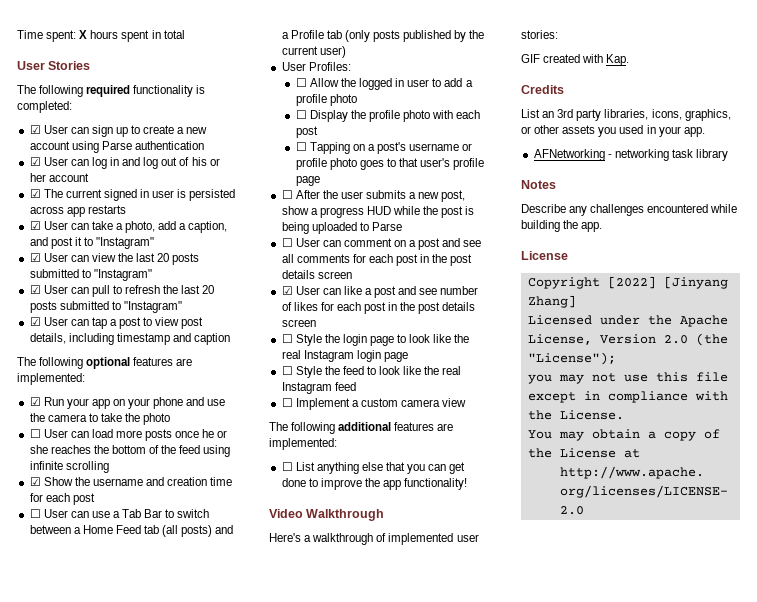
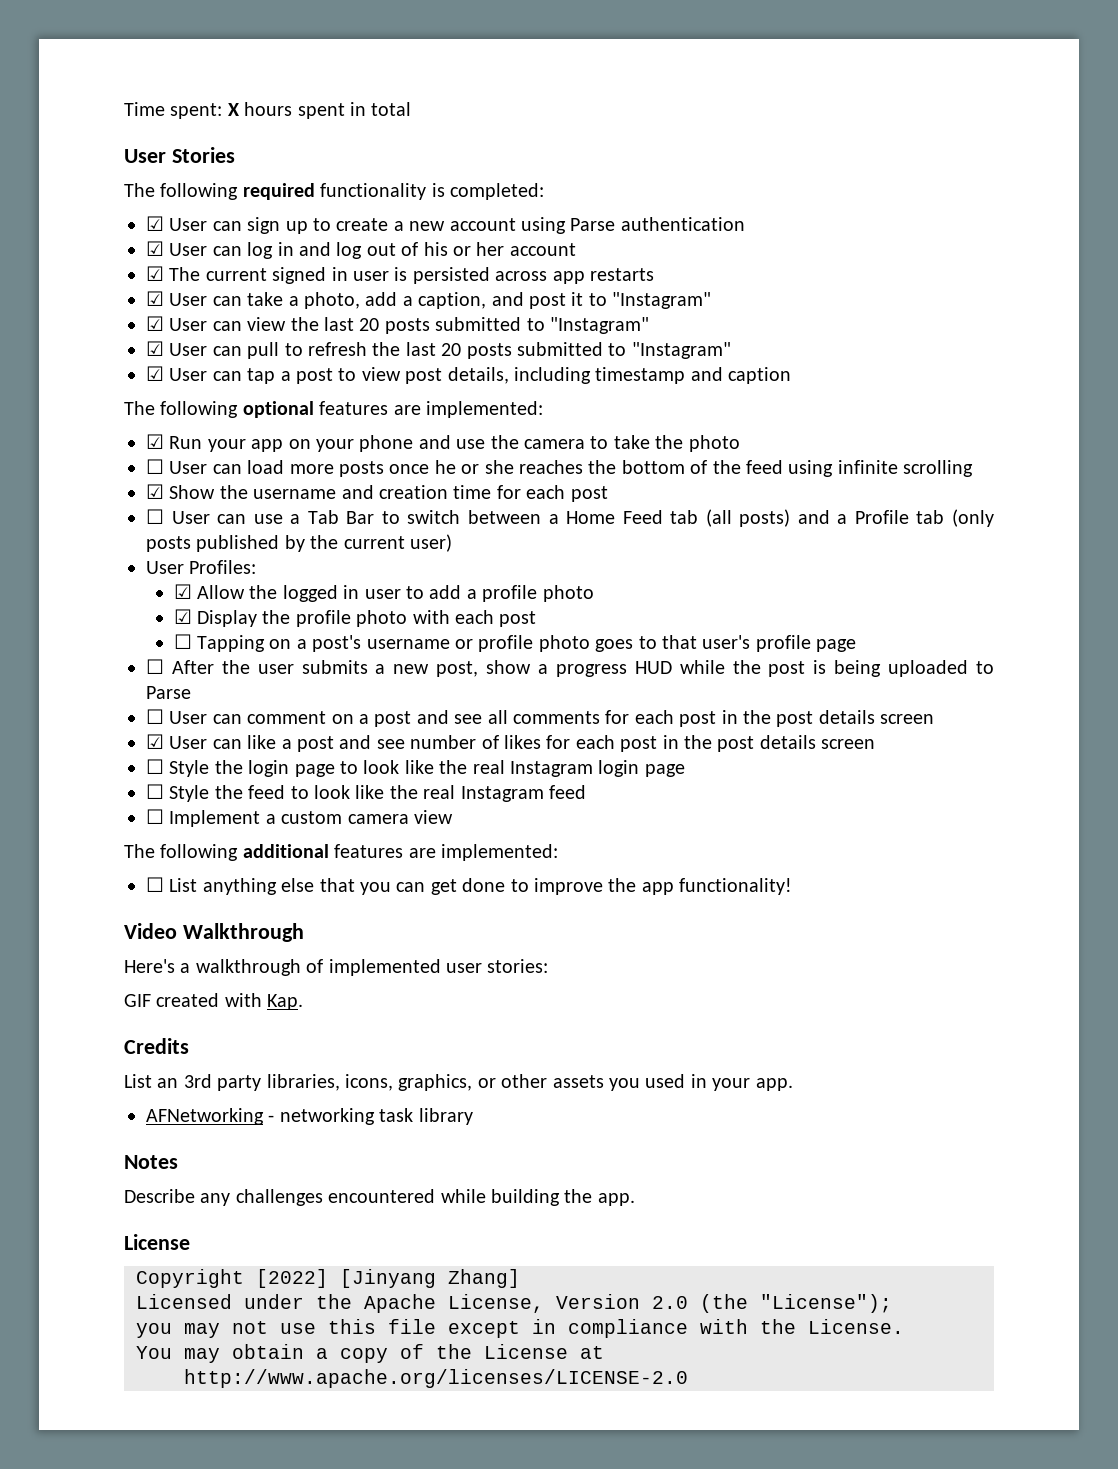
[295,78,307,87] ☐ -> [173,584,192,599] ☑
[295,110,307,119] ☐ -> [173,609,192,624] ☑

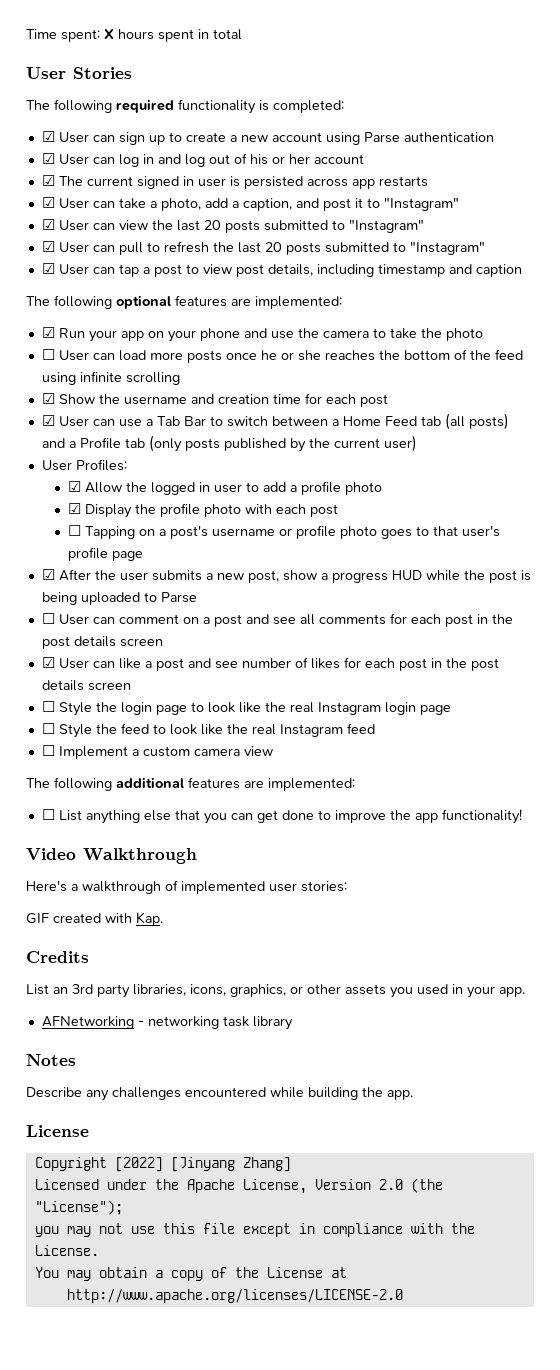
[146,509,164,524] ☐ -> [41,415,55,426] ☑
[146,659,164,674] ☐ -> [41,569,55,580] ☑

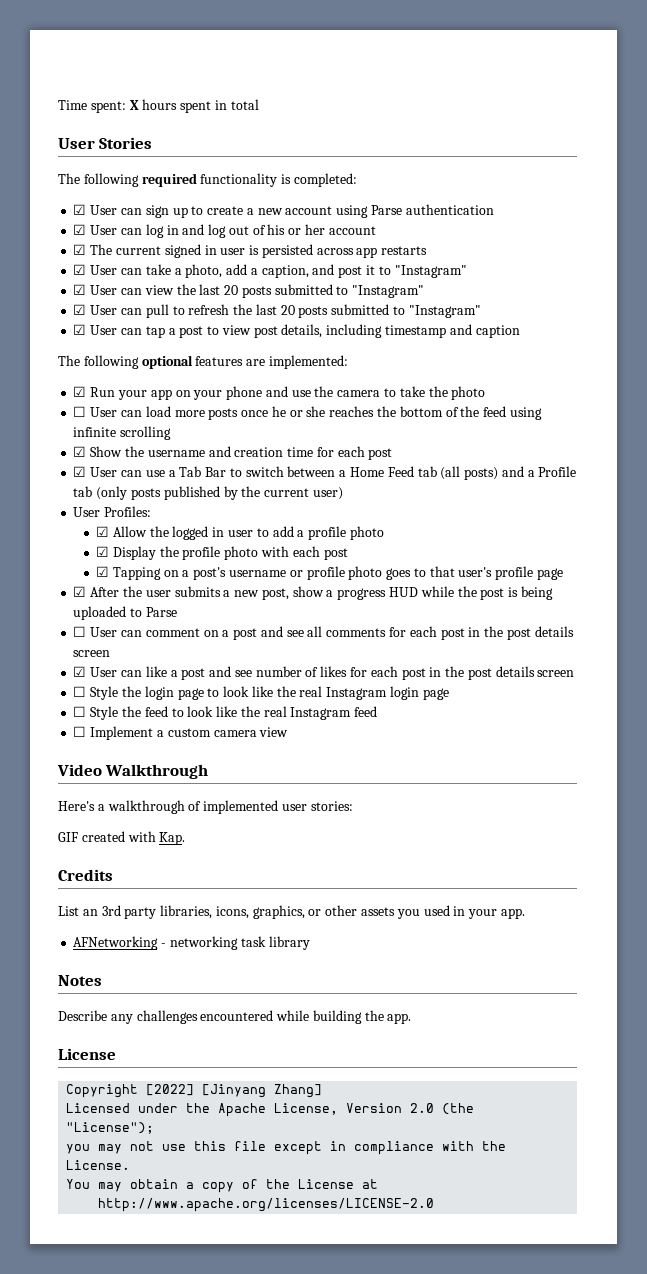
[68,525,82,536] ☐ -> [96,566,110,577] ☑
[26,777,355,791] [41,809,522,824] // The following additional features are implemented: // ☐ List anything else that you can get done to improve the app functionality! -> (289, 732) none

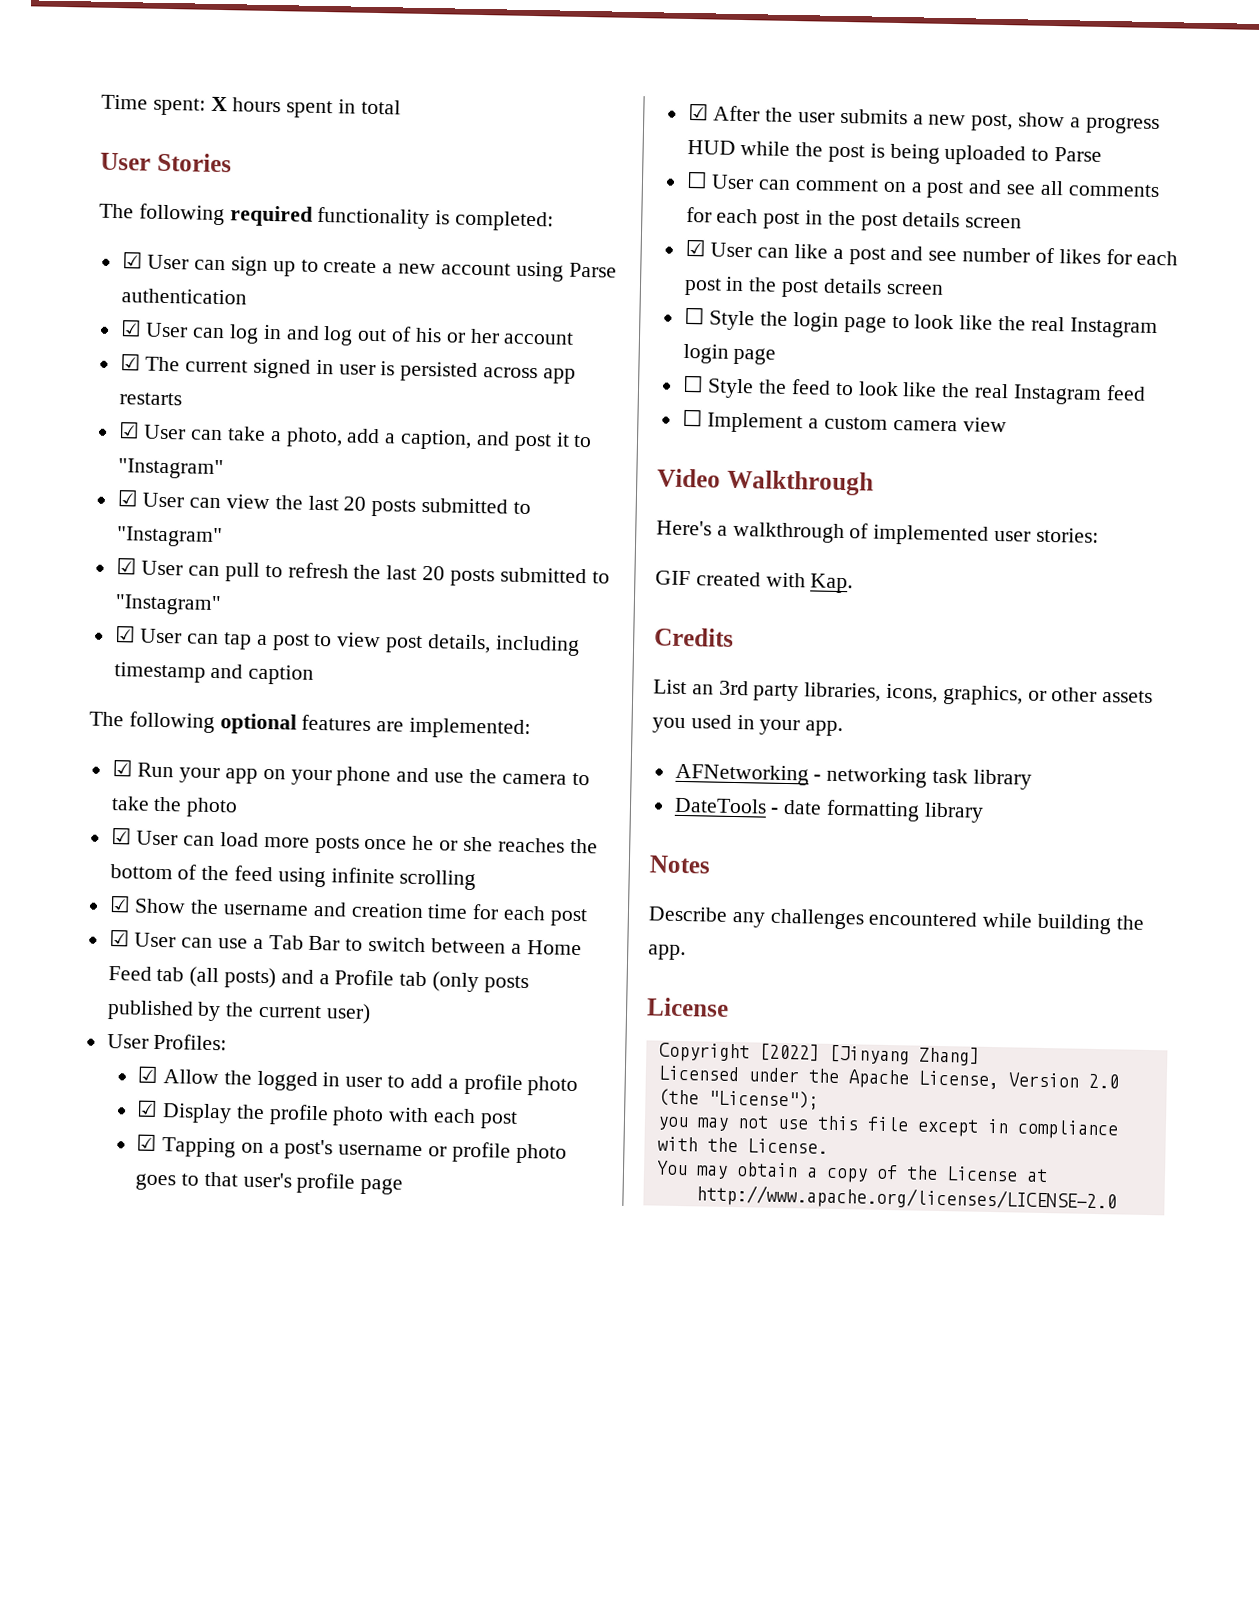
[73,406,87,417] ☐ -> [110,827,132,845] ☑
(310, 943) none -> [673,797,984,823] // DateTools - date formatting library

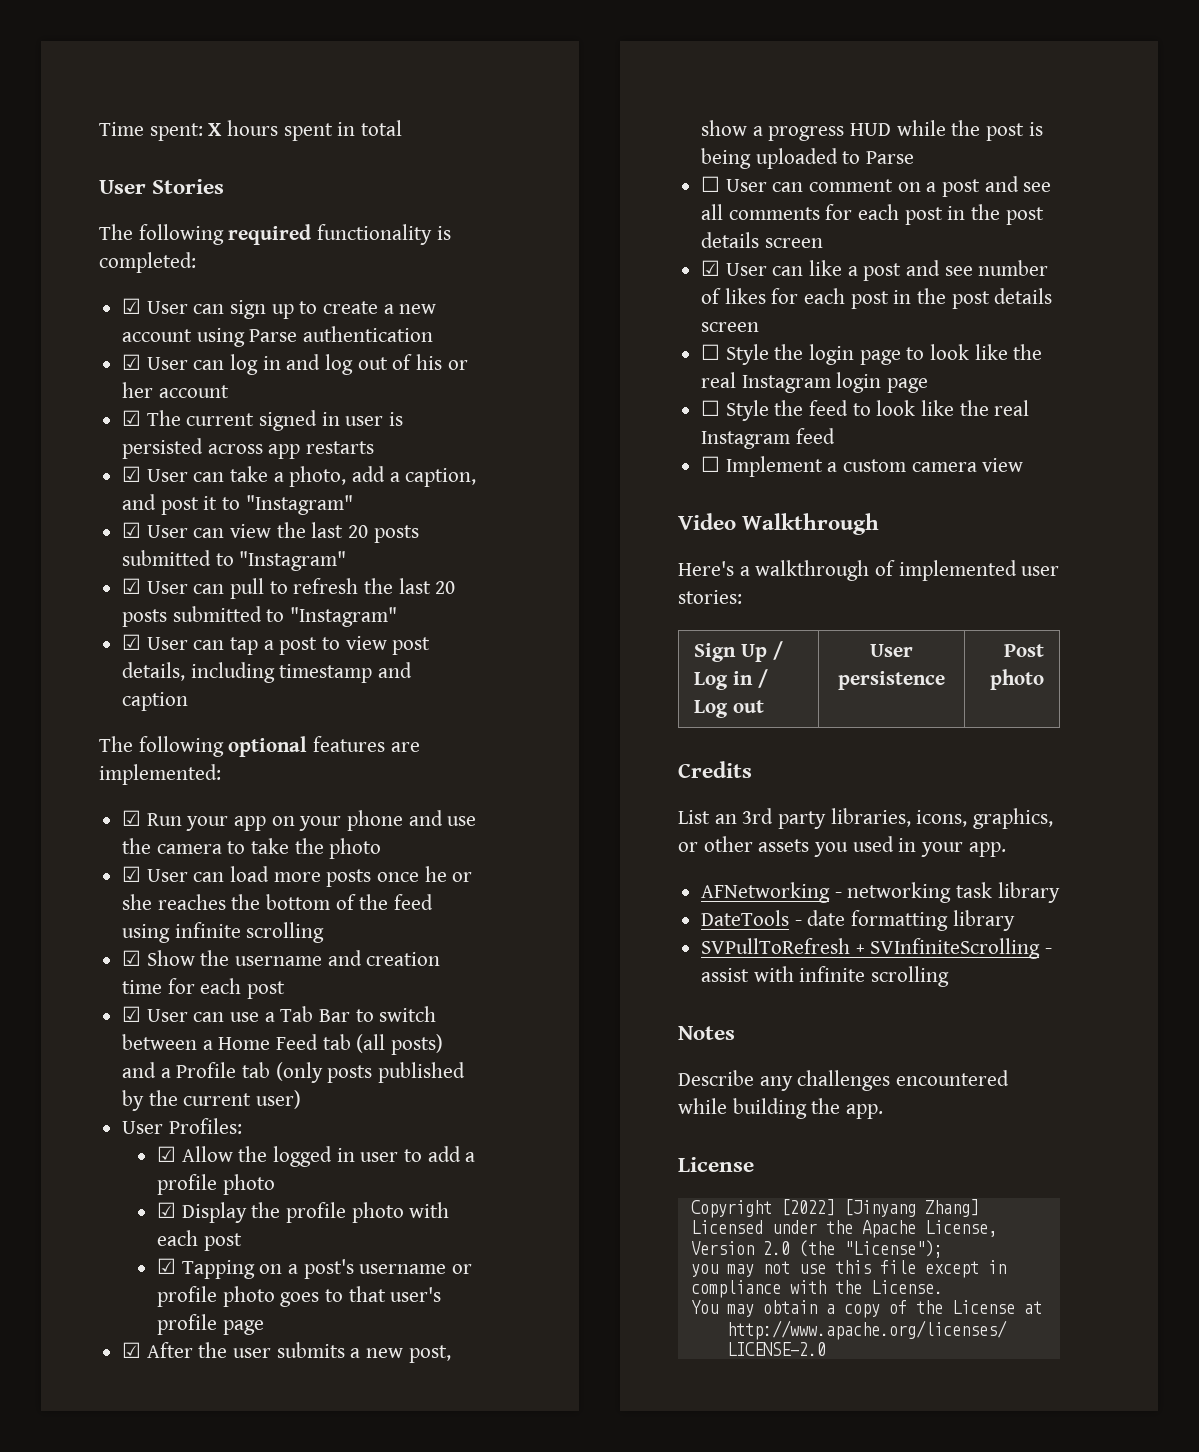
[655,570,854,594] // GIF created with Kap. -> [694,641,783,662] [694,669,768,690] [694,700,765,718] [870,644,913,657] [838,671,945,690] [1003,644,1044,657] [989,669,1044,690] // Sign Up / Log in / Log out | User persistence | Post photo
(984, 812) none -> [701,938,1053,959] [701,966,950,987] // SVPullToRefresh + SVInfiniteScrolling - assist with infinite scrolling

